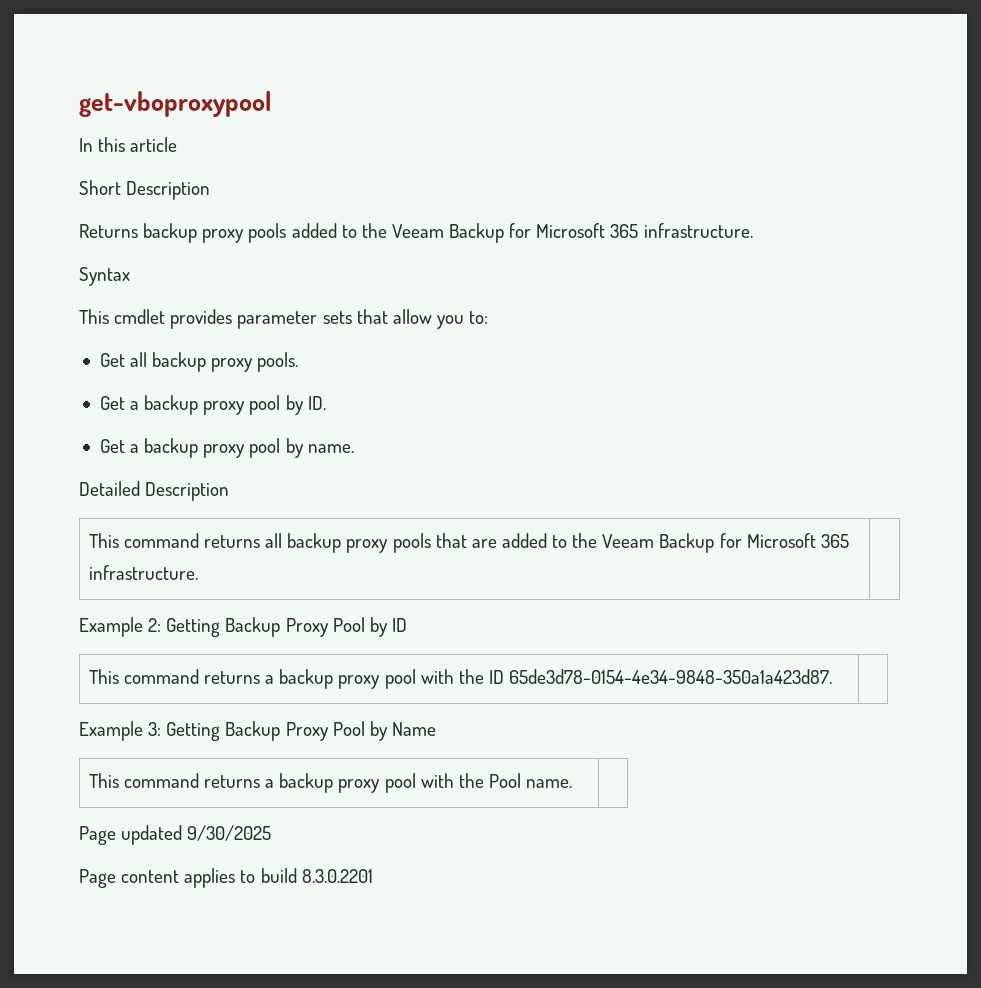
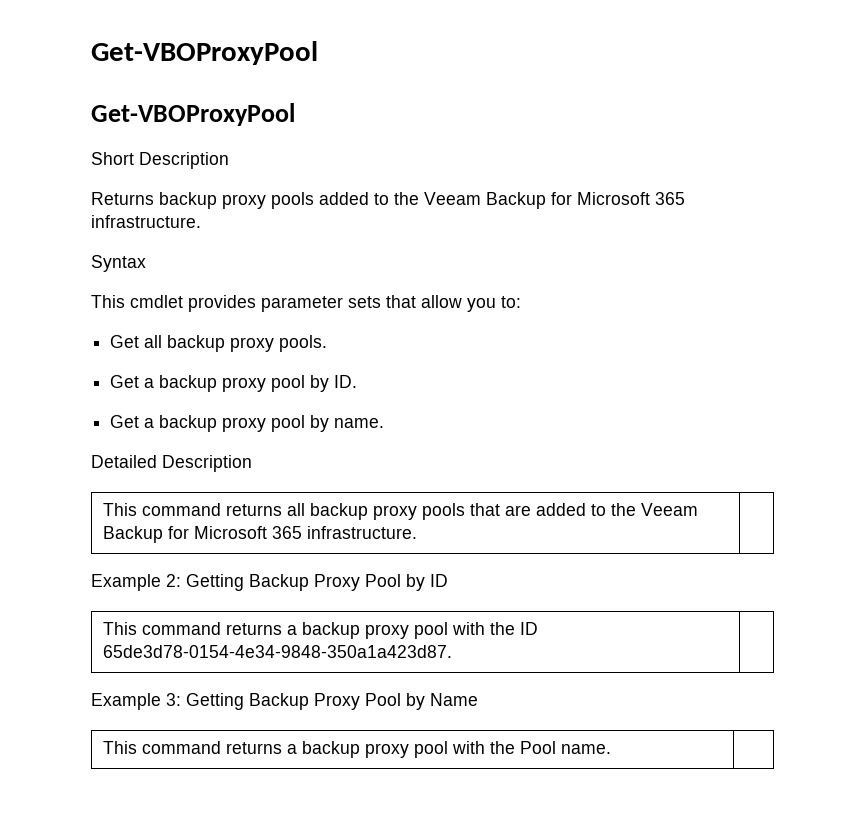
[79,91,271,117] [79,137,178,152] get-vboproxypool // In this article -> [91,41,318,65] [91,103,295,126] Get-VBOProxyPool // Get-VBOProxyPool
[79,825,272,845] [79,868,373,888] // Page updated 9/30/2025 // Page content applies to build 8.3.0.2201 -> (612, 749) none

